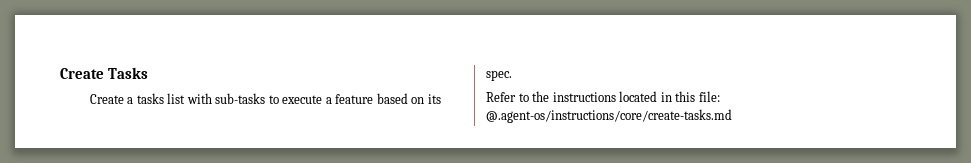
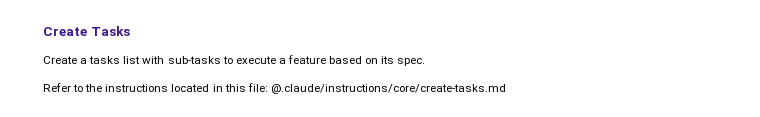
[486,109,732,123] @.agent-os/instructions/core/create-tasks.md -> [270,84,506,94] @.claude/instructions/core/create-tasks.md

